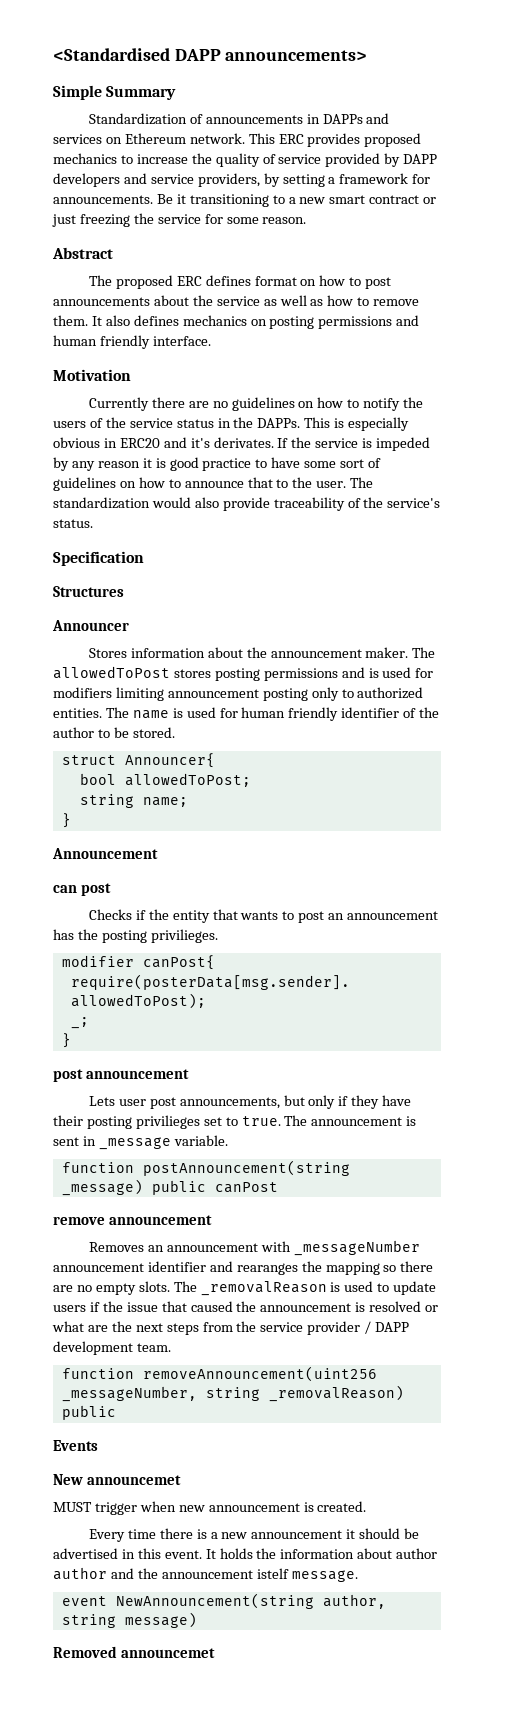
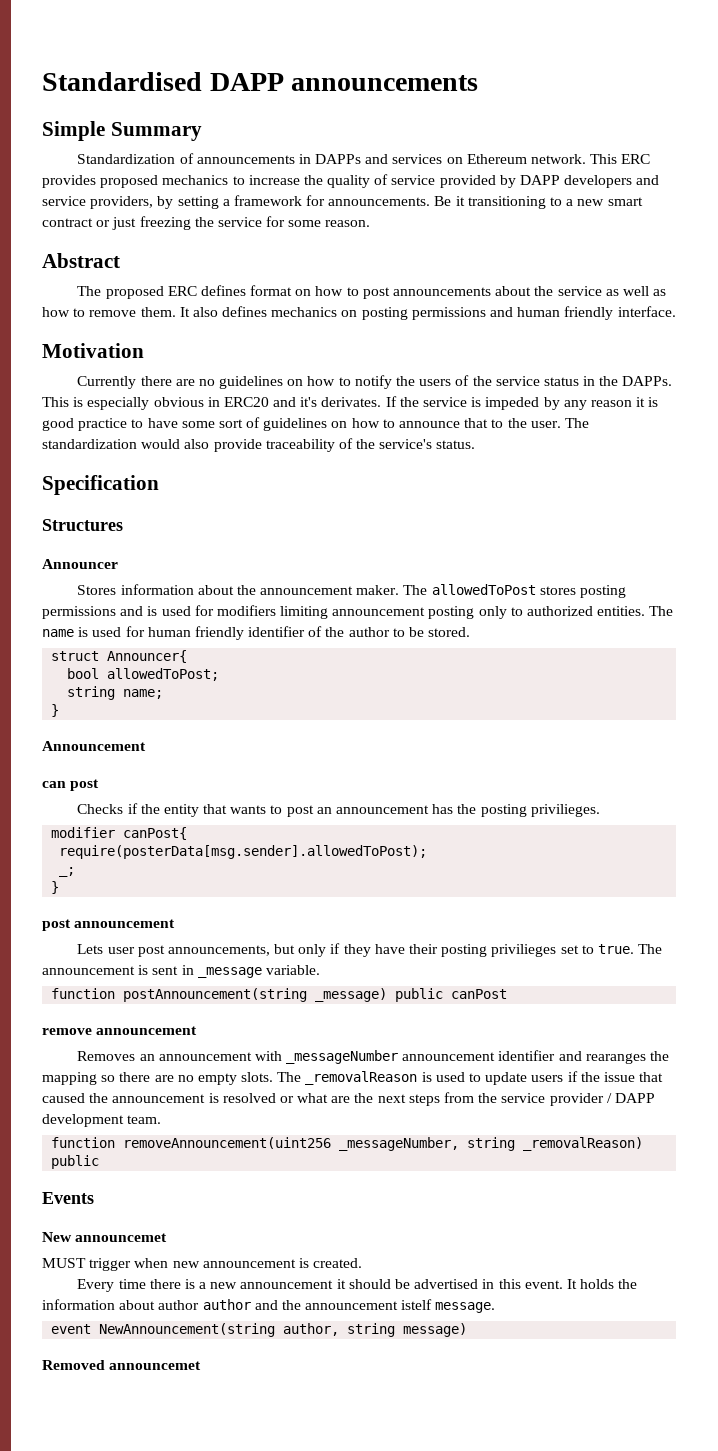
[53,48,368,61] <Standardised DAPP announcements> -> [42,72,479,91] Standardised DAPP announcements

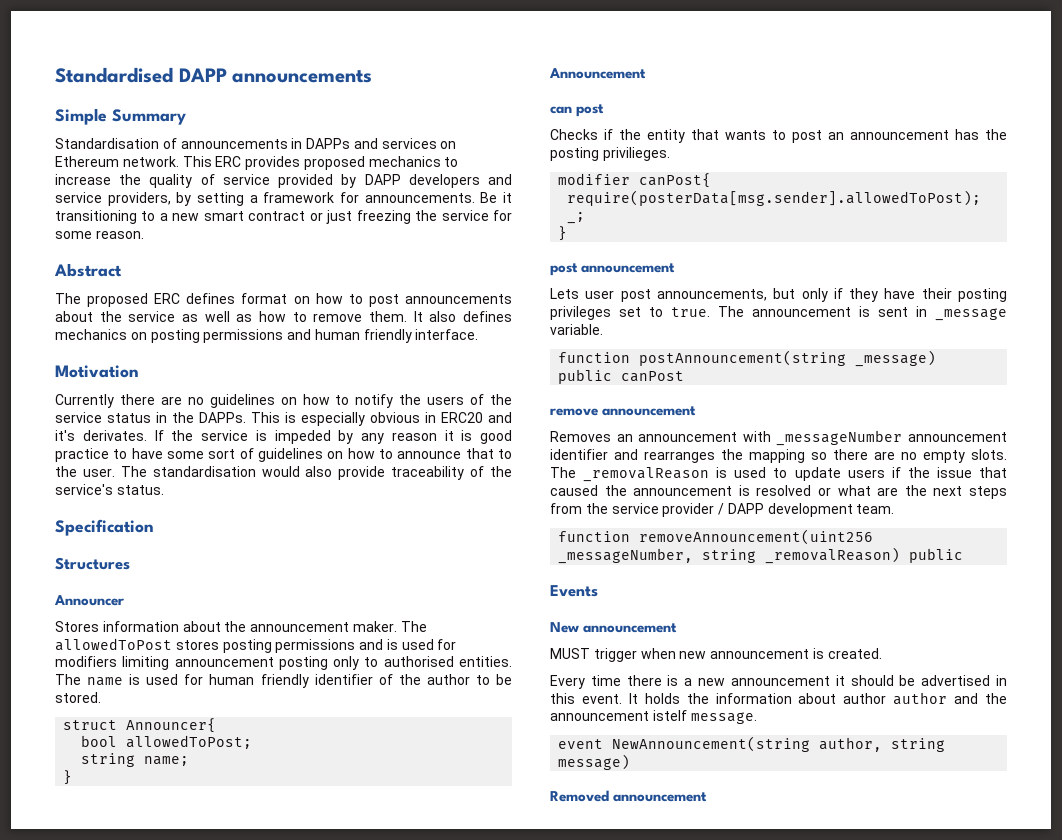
[77,154,176,164] Standardization -> [55,138,159,149] Standardisation
[42,439,137,449] standardization -> [152,466,256,477] standardisation
[527,606,594,616] authorized -> [383,656,454,667] authorised
[491,944,557,957] privilieges -> [550,306,611,320] privileges
[585,1053,646,1064] rearanges -> [644,451,715,463] rearranges
[75,1233,168,1242] announcemet -> [583,623,678,633] announcement
[109,1361,202,1370] announcemet -> [613,792,708,802] announcement

